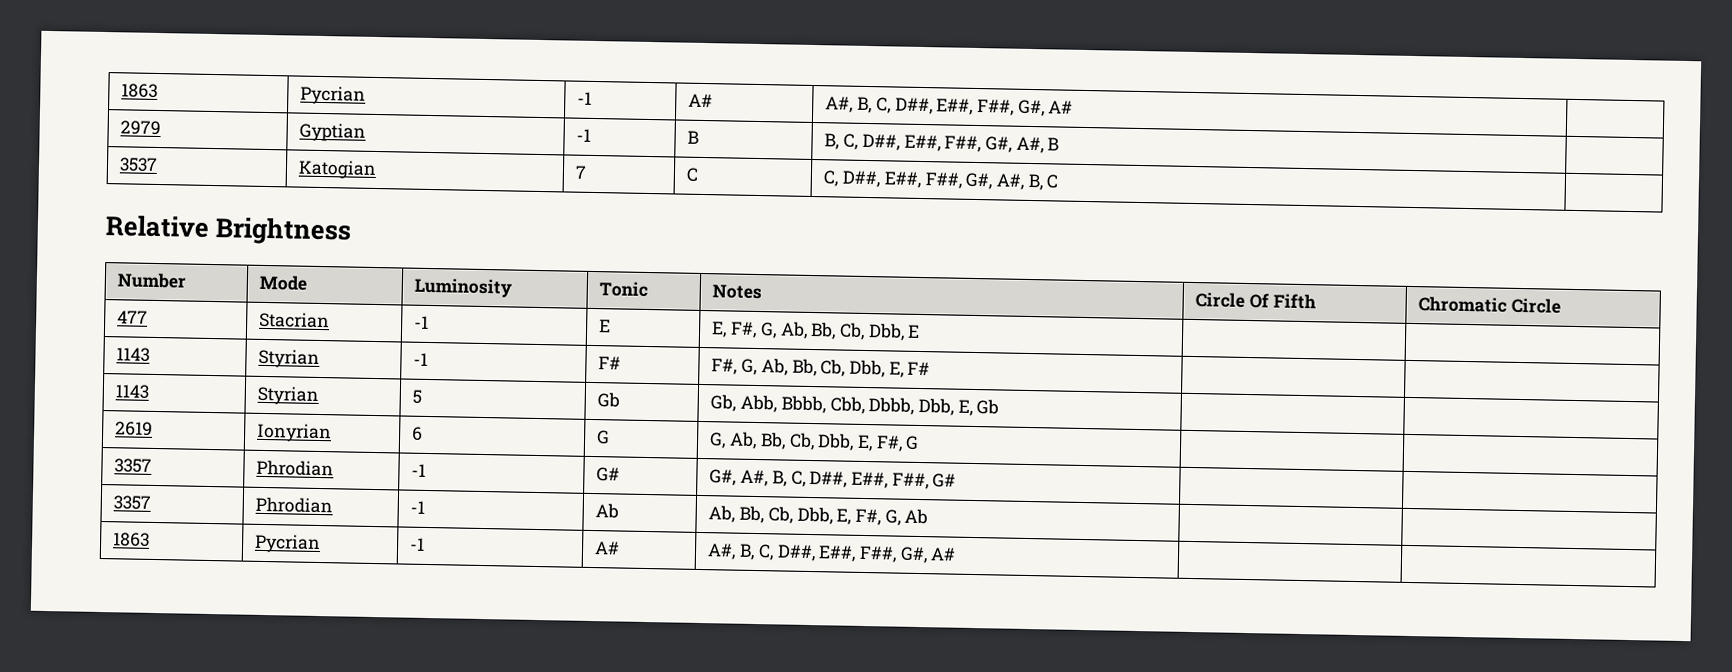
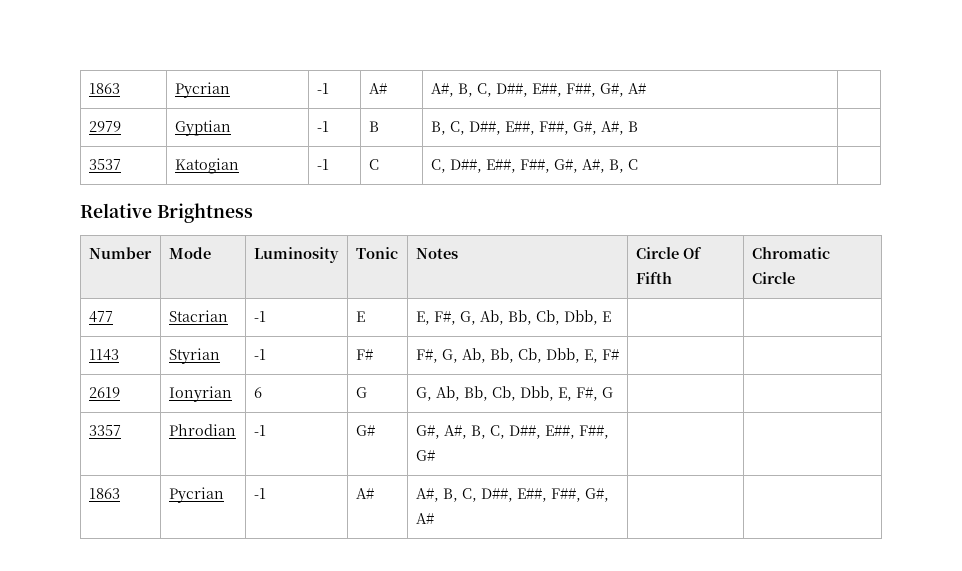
[575,165,588,179] 7 -> [316,159,329,170] -1
[115,384,150,399] [257,385,320,405] [412,389,423,404] [597,392,621,408] [710,394,1000,416] // 1143 | Styrian | 5 | Gb | Gb, Abb, Bbbb, Cbb, Dbbb, Dbb, E, Gb | | -> (619, 354) none
[113,495,152,510] [255,496,334,514] [410,500,426,514] [595,503,620,519] [708,505,929,526] // 3357 | Phrodian | -1 | Ab | Ab, Bb, Cb, Dbb, E, F#, G, Ab | | -> (435, 455) none

